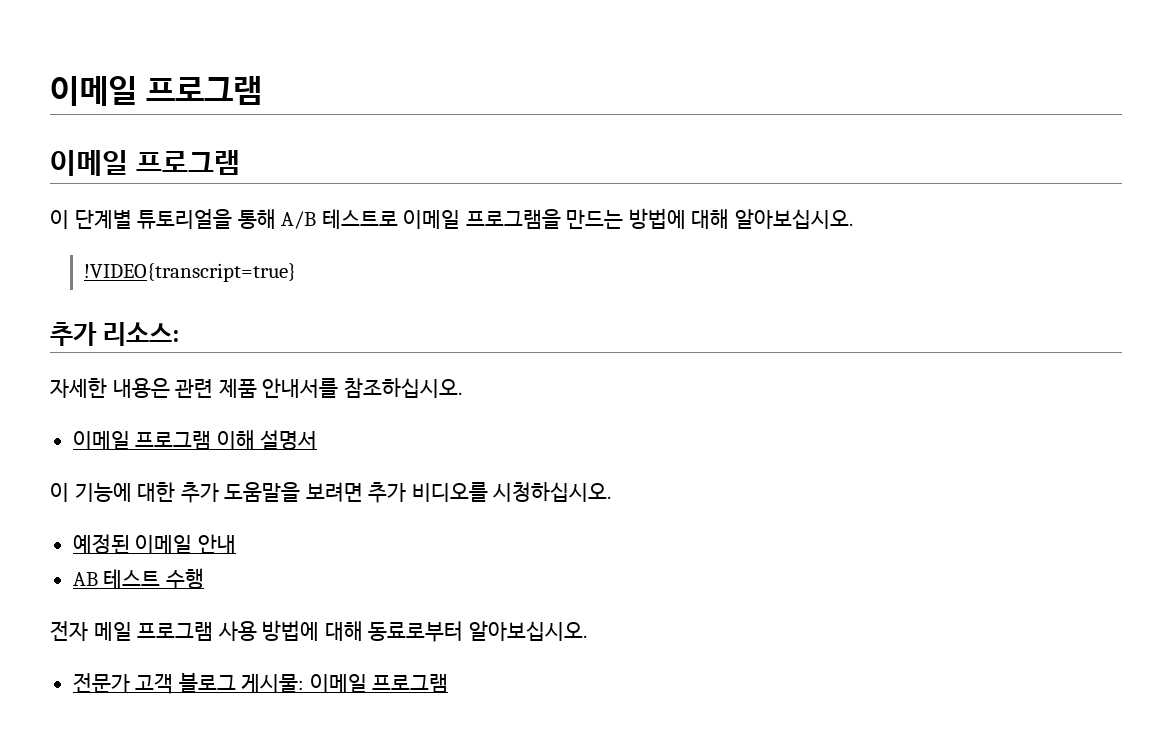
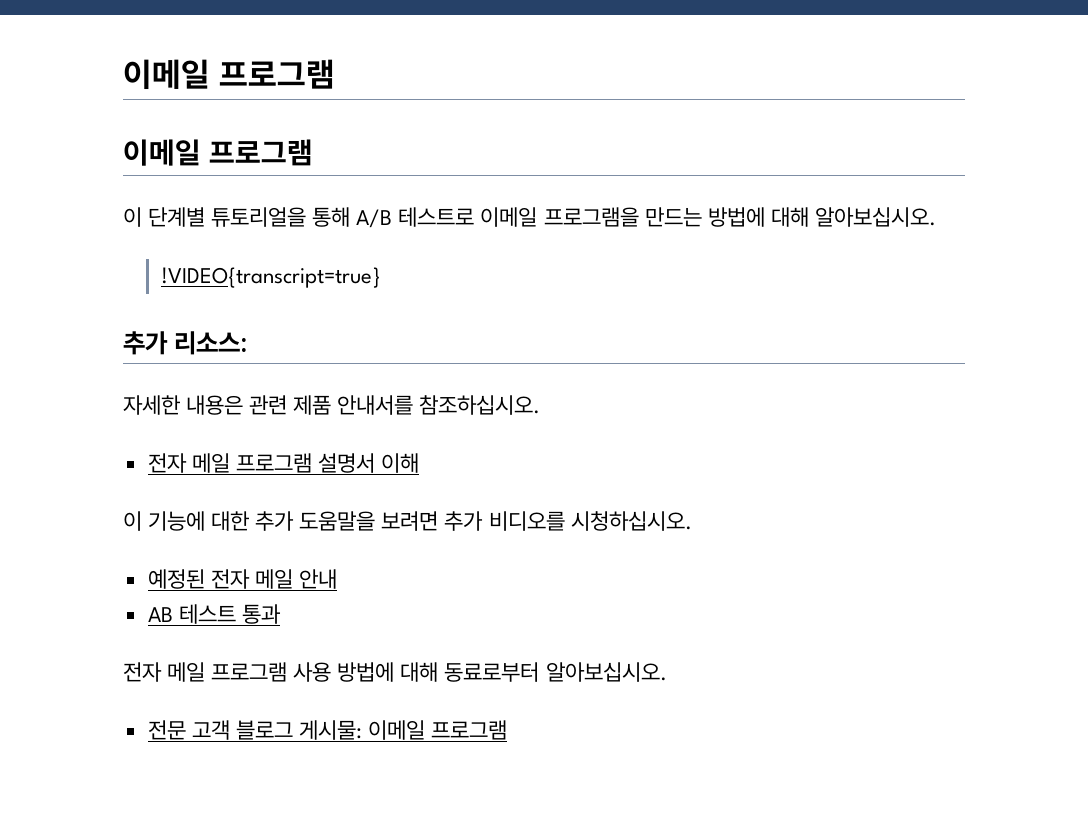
[72,431,212,450] 이메일 프로그램 -> [147,453,375,473] 전자 메일 프로그램 설명서
[260,430,318,450] 설명서 -> (420, 463) none
[135,535,193,554] 이메일 -> [210,569,293,589] 전자 메일
[165,568,204,589] 수행 -> [241,604,281,624] 통과
[72,673,130,693] 전문가 -> [147,720,186,740] 전문

